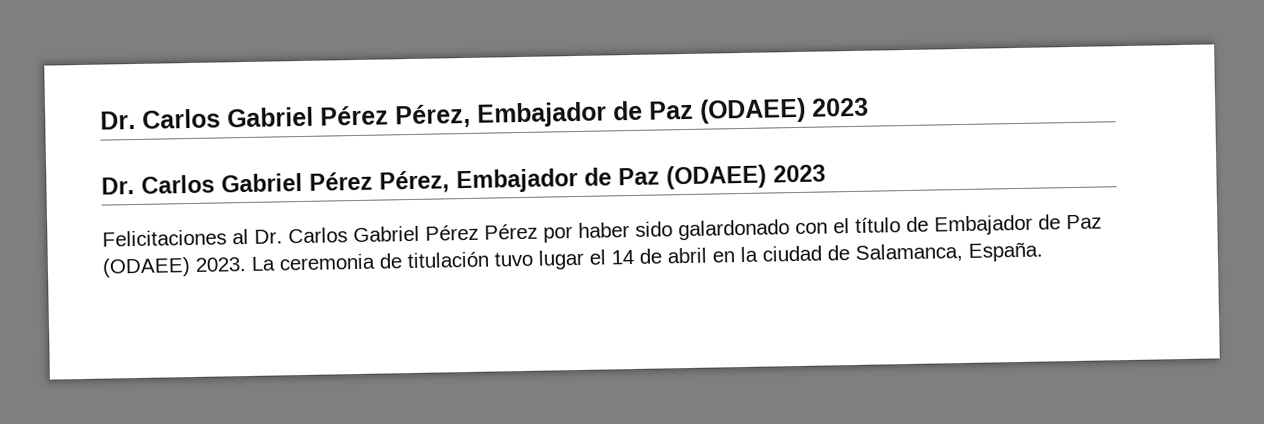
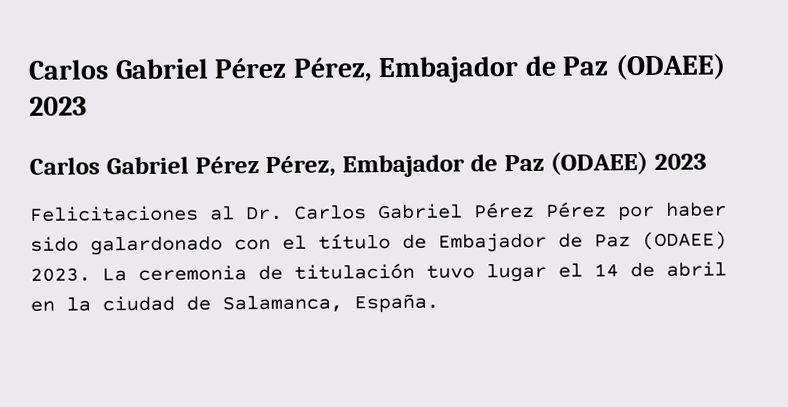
[100,97,869,130] [101,177,135,195] Dr. Carlos Gabriel Pérez Pérez, Embajador de Paz (ODAEE) 2023 // Dr. -> [28,53,726,84] [29,96,87,116] Carlos Gabriel Pérez Pérez, Embajador de Paz (ODAEE) 2023 //

